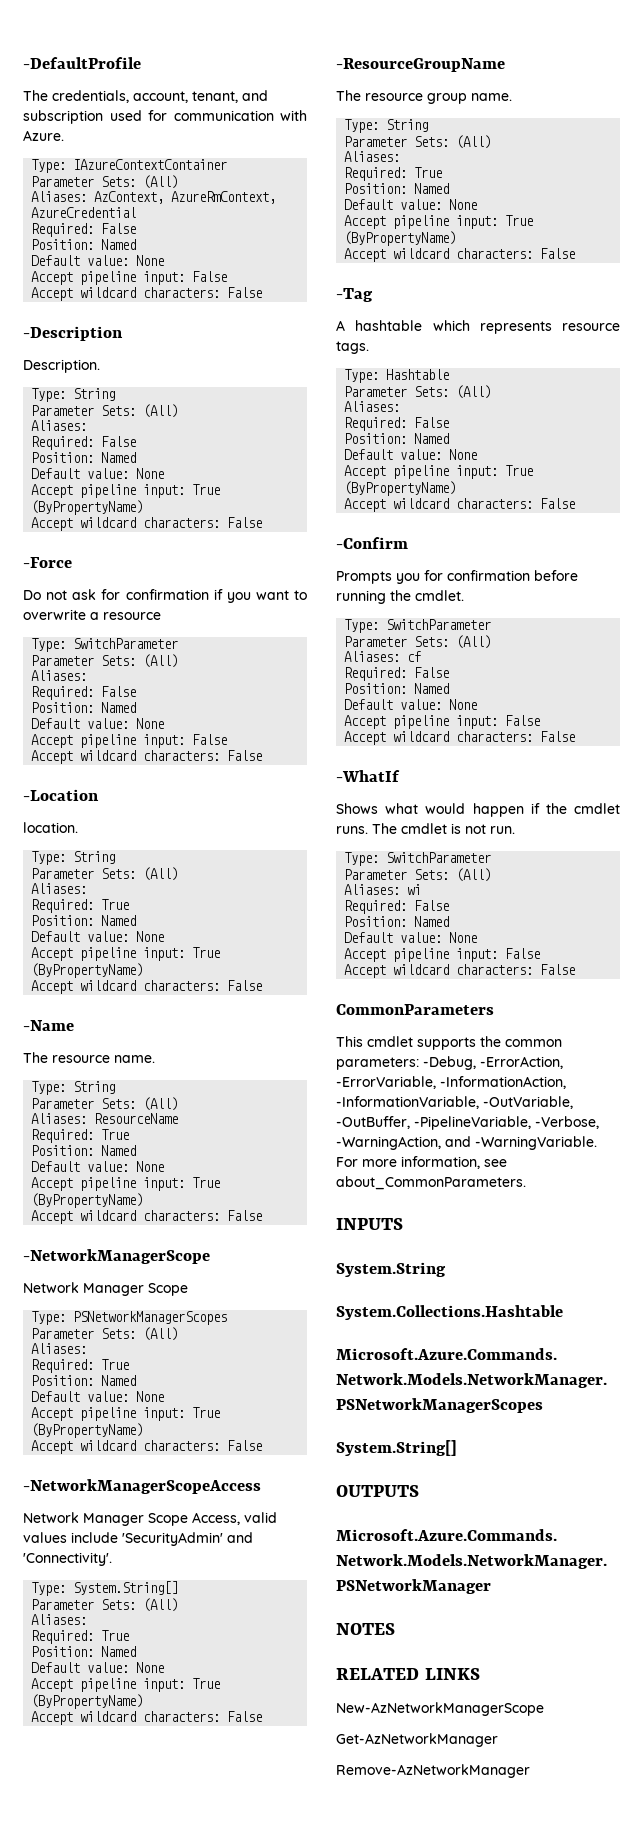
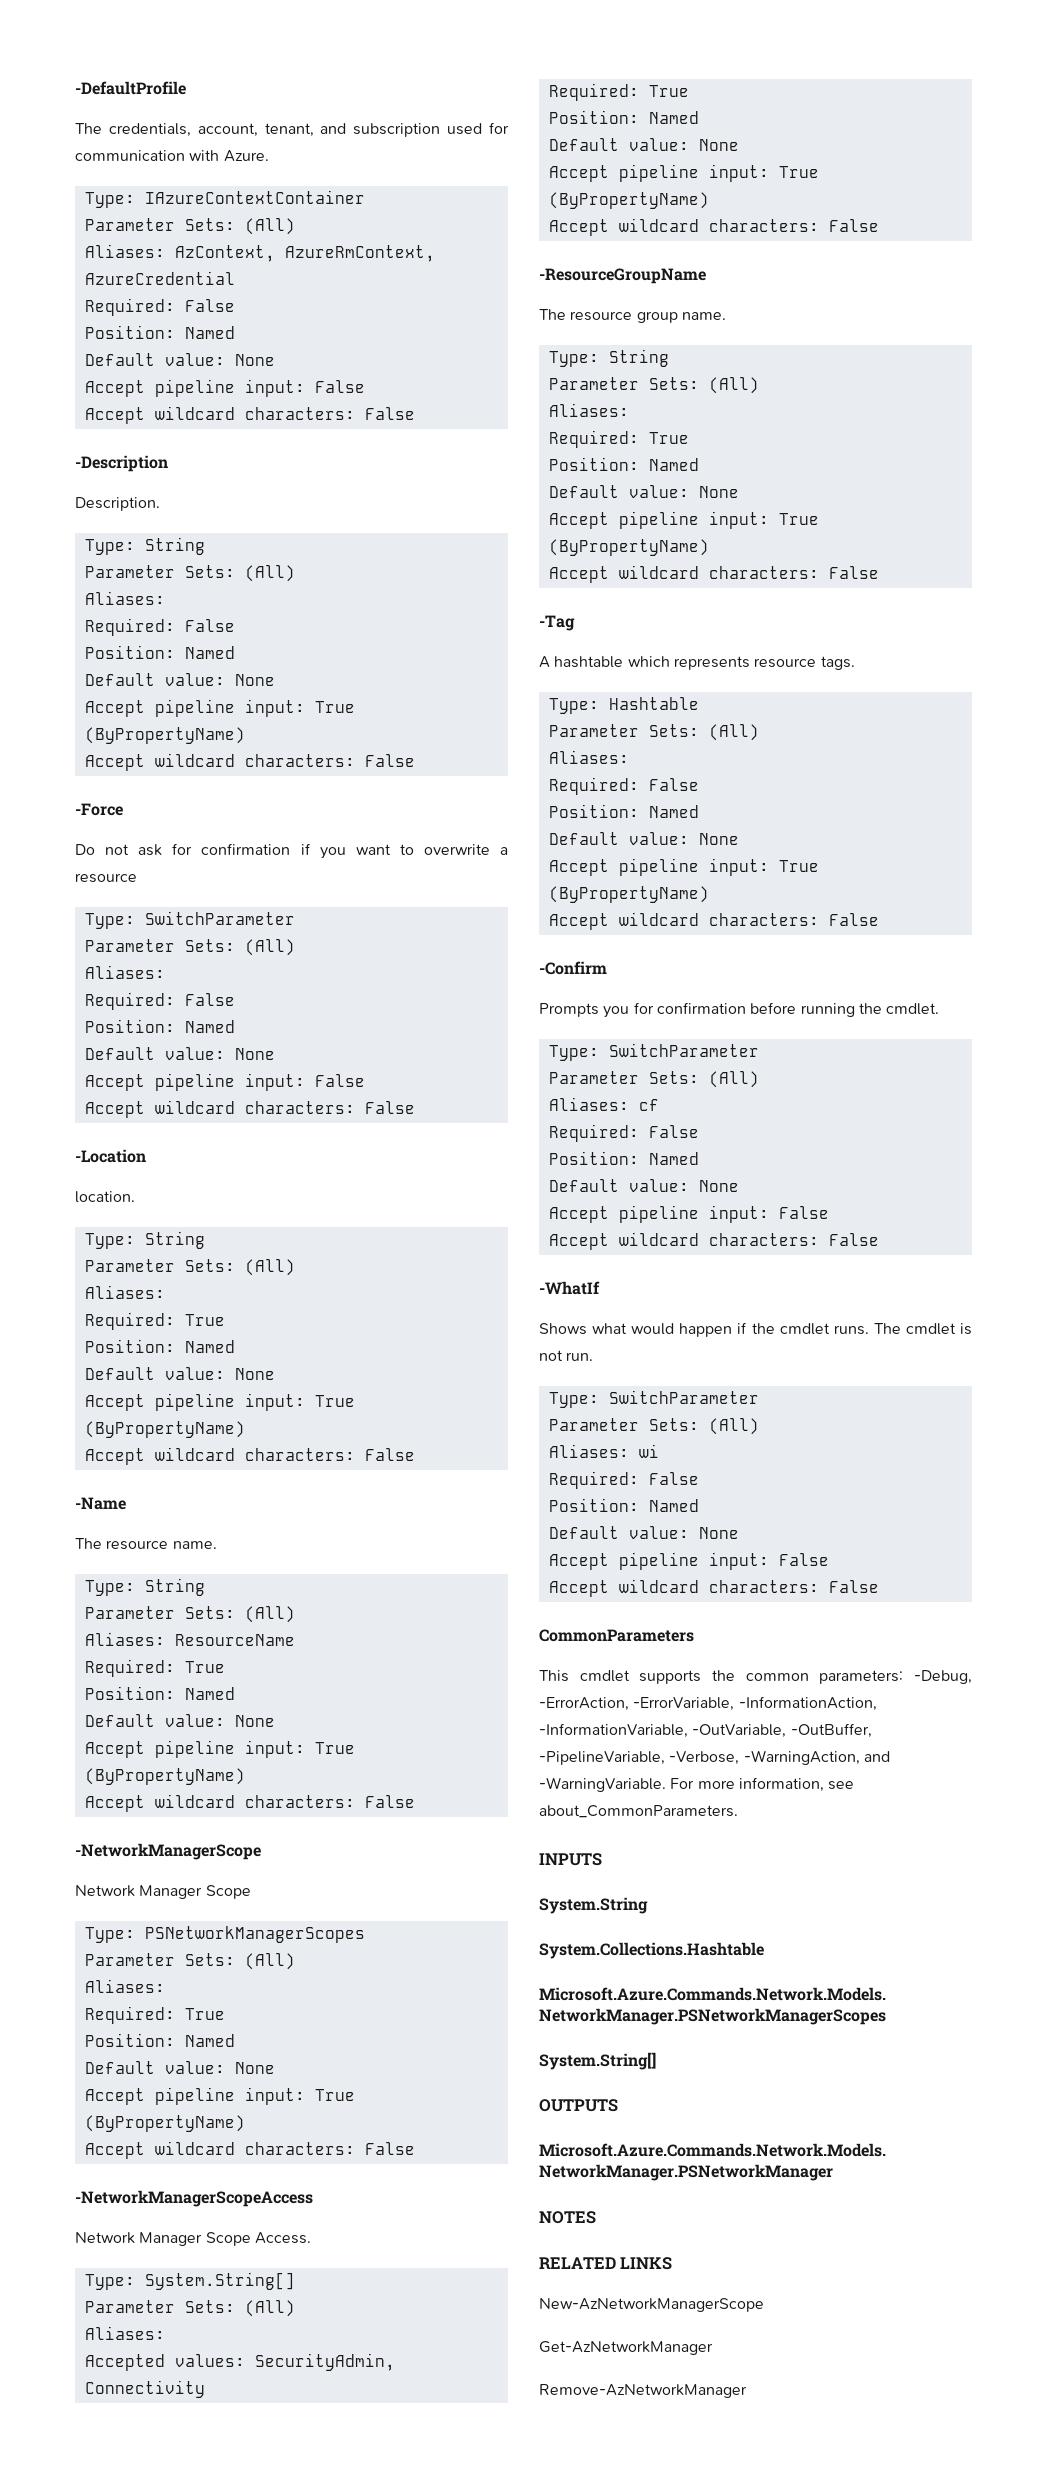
[192,1512,277,1525] [23,1532,253,1546] [23,1552,112,1566] Access, valid values include 'SecurityAdmin' and 'Connectivity'. -> [254,2232,311,2244] Access.
(88, 1619) none -> [84,2353,395,2371] [84,2380,205,2398] // Accepted values: SecurityAdmin, Connectivity

